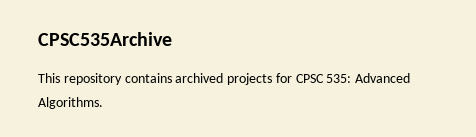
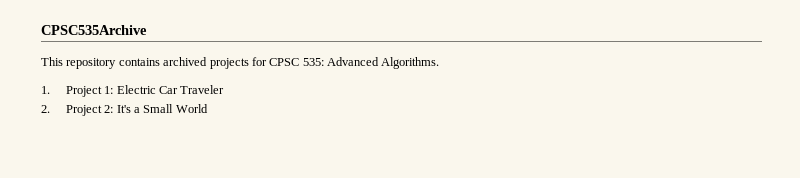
(103, 103) none -> [41,85,225,97] [41,104,208,116] // 1. Project 1: Electric Car Traveler // 2. Project 2: It's a Small World

